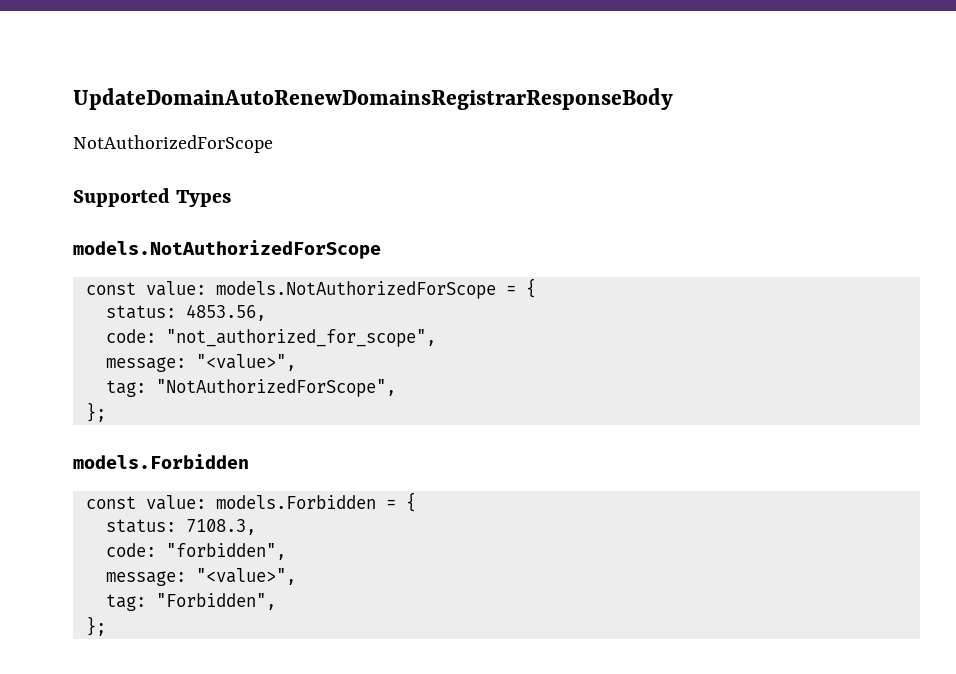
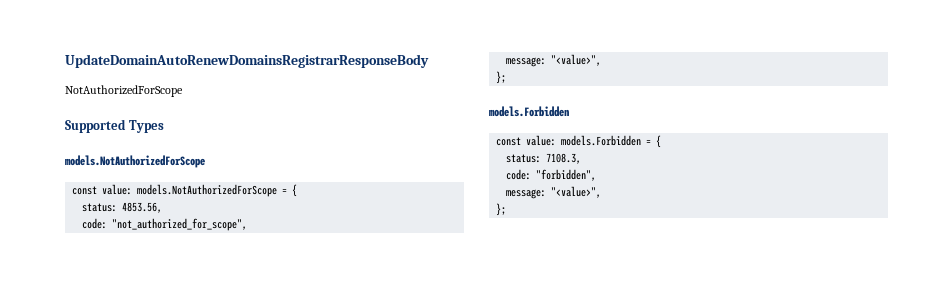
[105,379,396,397] // tag: "NotAuthorizedForScope", -> (602, 60) none
[105,593,276,611] // tag: "Forbidden", -> (602, 192) none

